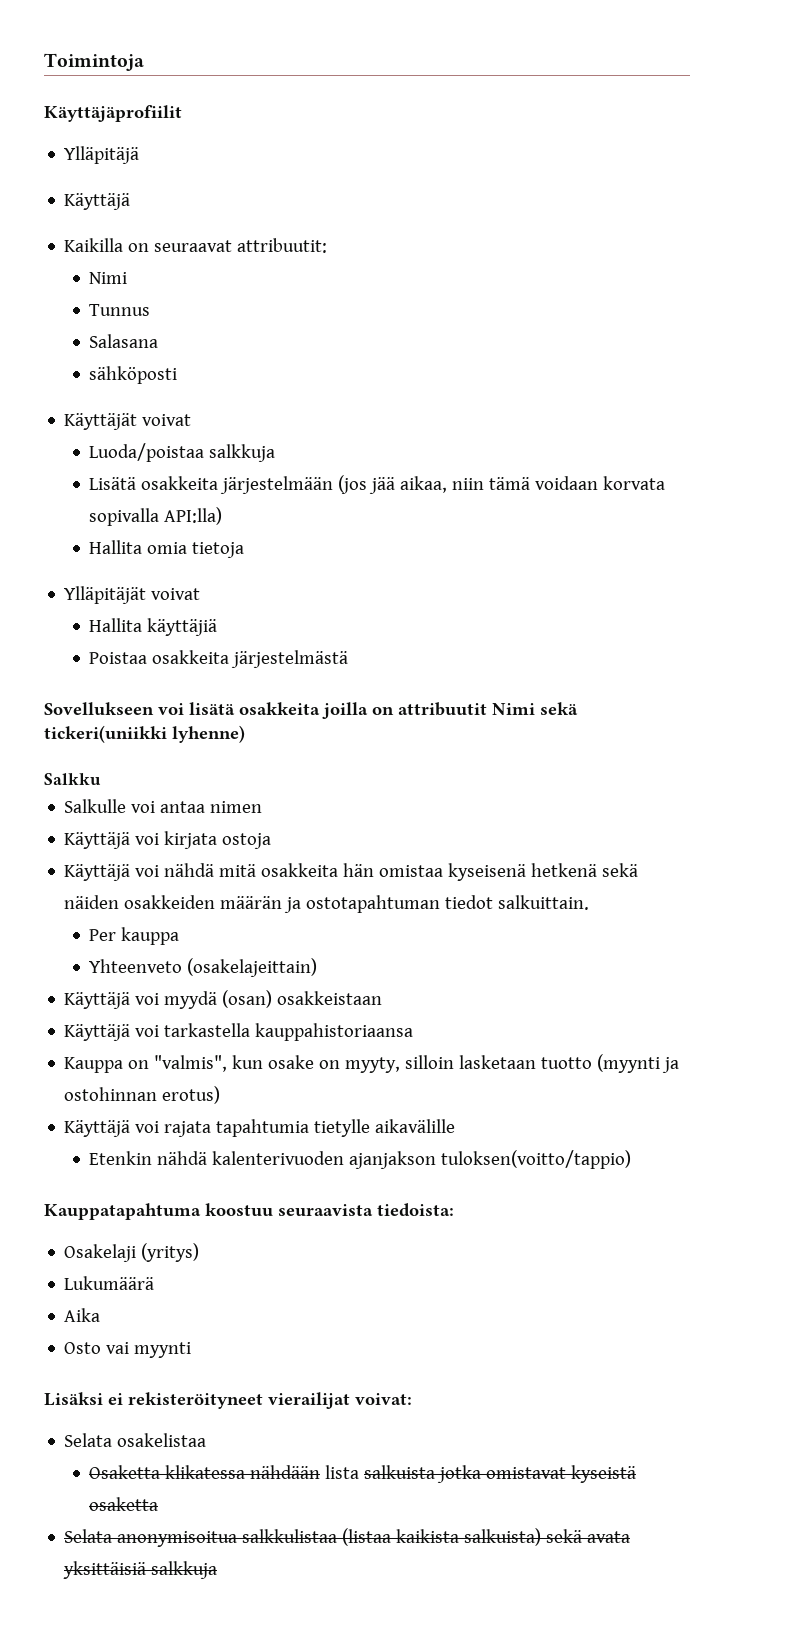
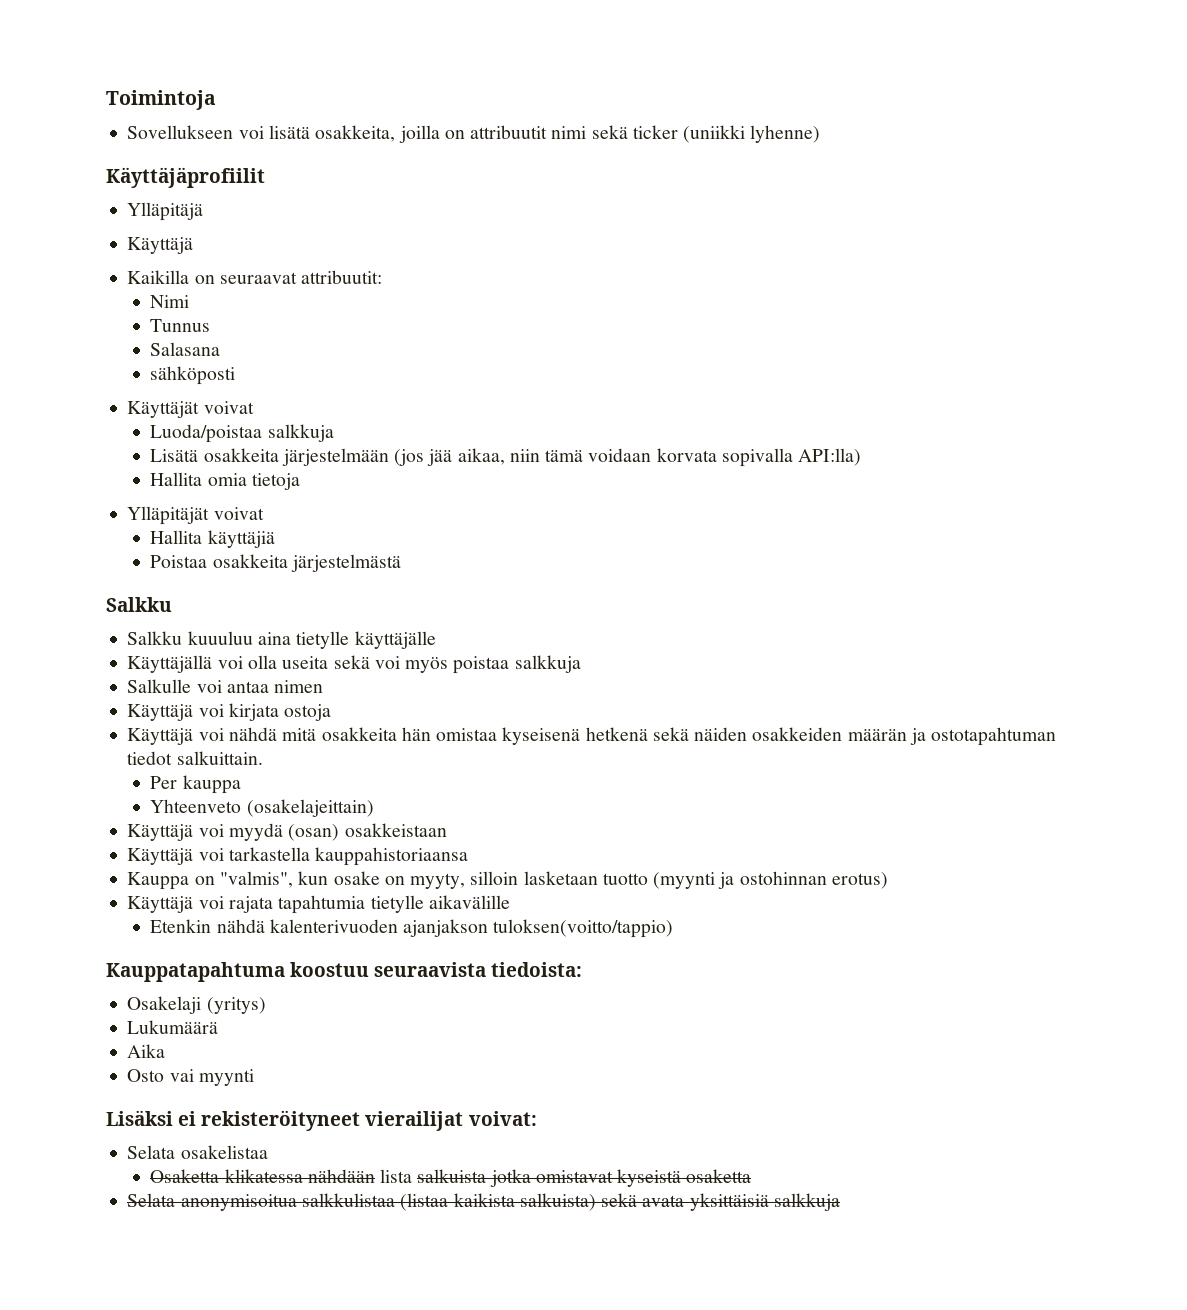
(144, 62) none -> [127,125,821,143] // Sovellukseen voi lisätä osakkeita, joilla on attribuutit nimi sekä ticker (uniikki lyhenne)
[44,702,578,719] [44,725,245,743] [44,773,101,785] Sovellukseen voi lisätä osakkeita joilla on attribuutit Nimi sekä tickeri(uniikki lyhenne) // Salkku -> [106,597,172,612] [127,631,436,649] [127,655,581,674] Salkku // Salkku kuuuluu aina tietylle käyttäjälle // Käyttäjällä voi olla useita sekä voi myös poistaa salkkuja

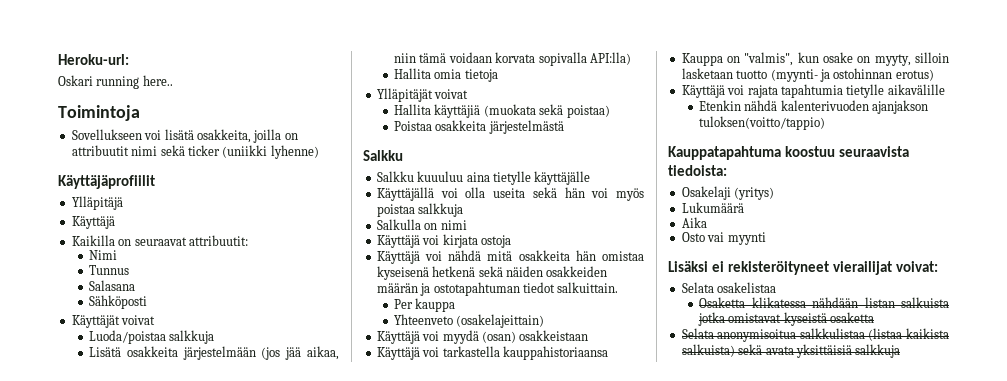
(106, 100) none -> [58,54,129,65] [58,75,173,89] Heroku-url: // Oskari running here.. //
[150,366,236,385] sähköposti -> [89,295,148,309] Sähköposti
(275, 539) none -> [483,104,610,118] (muokata sekä poistaa)
(370, 662) none -> [564,187,585,198] hän
[127,679,324,693] Salkulle voi antaa nimen -> [376,219,467,230] Salkulla on nimi
[653,872,716,889] (myynti -> [770,69,818,82] (myynti-
[380,1169,413,1183] lista -> [864,297,895,308] listan

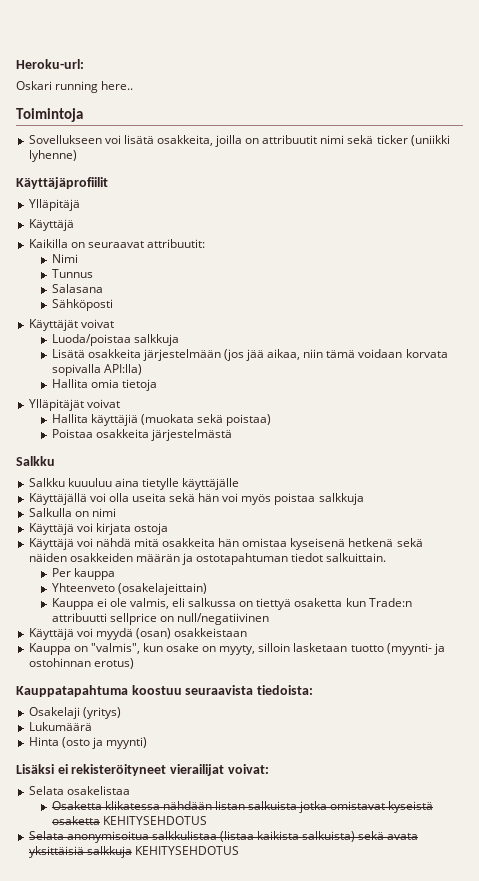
(545, 321) none -> [51,598,412,610] [51,613,269,625] // Kauppa ei ole valmis, eli salkussa on tiettyä osaketta kun Trade:n attribuutti sellprice on null/negatiivinen
[376,346,608,360] // Käyttäjä voi tarkastella kauppahistoriaansa -> (248, 632) none
[681,84,945,98] [699,100,929,114] [699,116,826,130] // Käyttäjä voi rajata tapahtumia tietylle aikavälille // Etenkin nähdä kalenterivuoden ajanjakson tuloksen(voitto/tappio) -> (134, 663) none
[681,217,707,228] [681,232,766,245] Aika // Osto vai myynti -> [28,737,147,749] Hinta (osto ja myynti)
(875, 317) none -> [102,816,207,825] KEHITYSEHDOTUS
(901, 351) none -> [134,846,239,855] KEHITYSEHDOTUS

